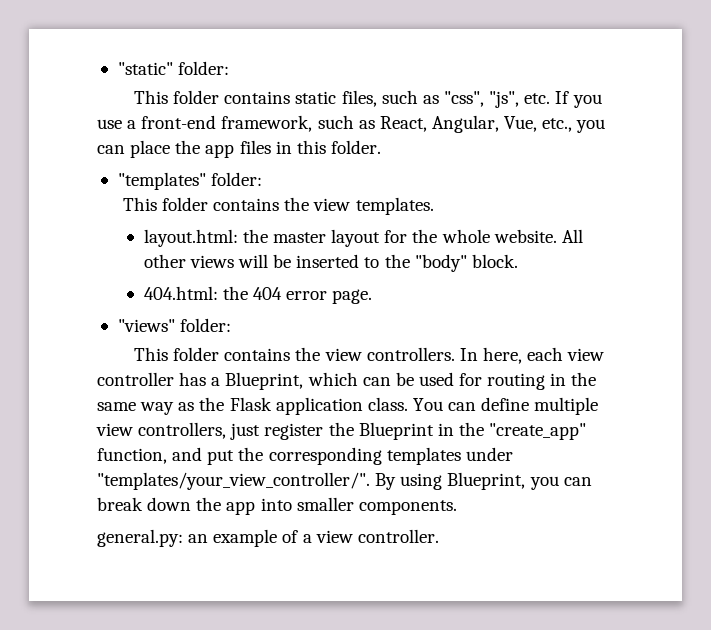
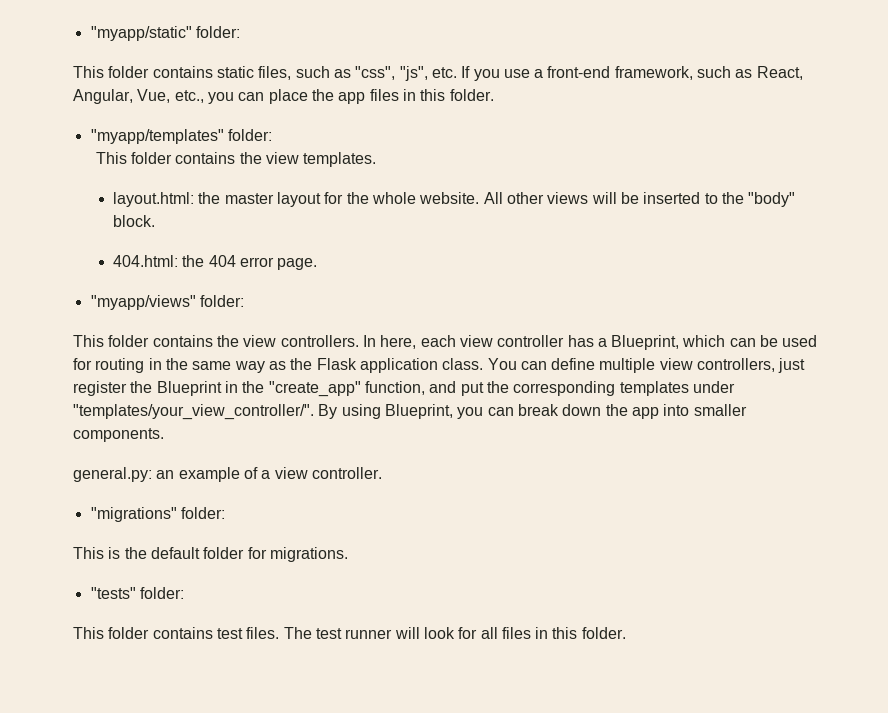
[117,62,173,75] "static" -> [90,26,192,41] "myapp/static"
[117,172,206,190] "templates" -> [90,129,224,144] "myapp/templates"
[117,319,175,332] "views" -> [90,295,196,310] "myapp/views"
(439, 536) none -> [90,507,225,522] [73,547,348,562] [90,587,184,599] [73,627,626,639] // "migrations" folder: // This is the default folder for migrations. // "tests" folder: // This folder contains test files. The test runner will look for all files in this folder.

